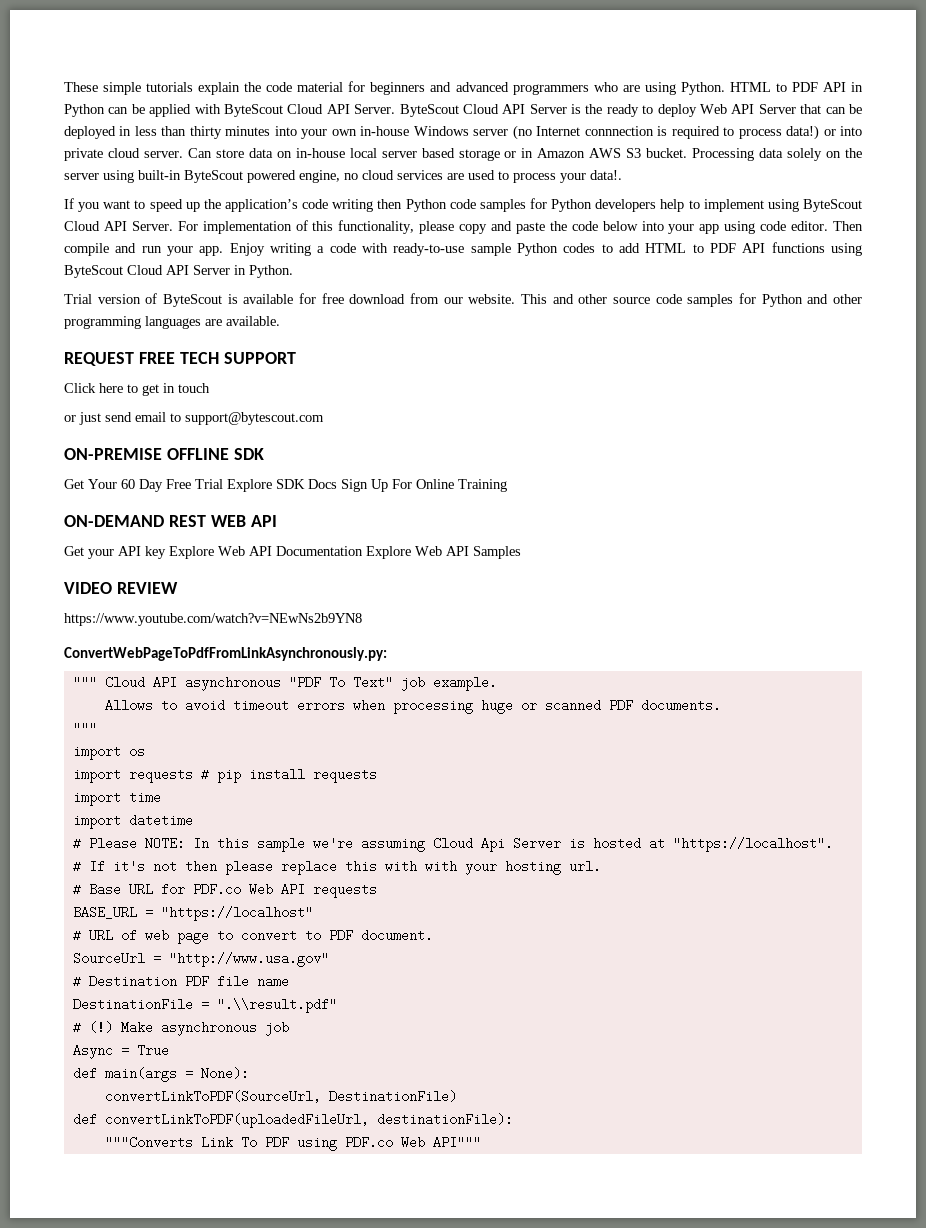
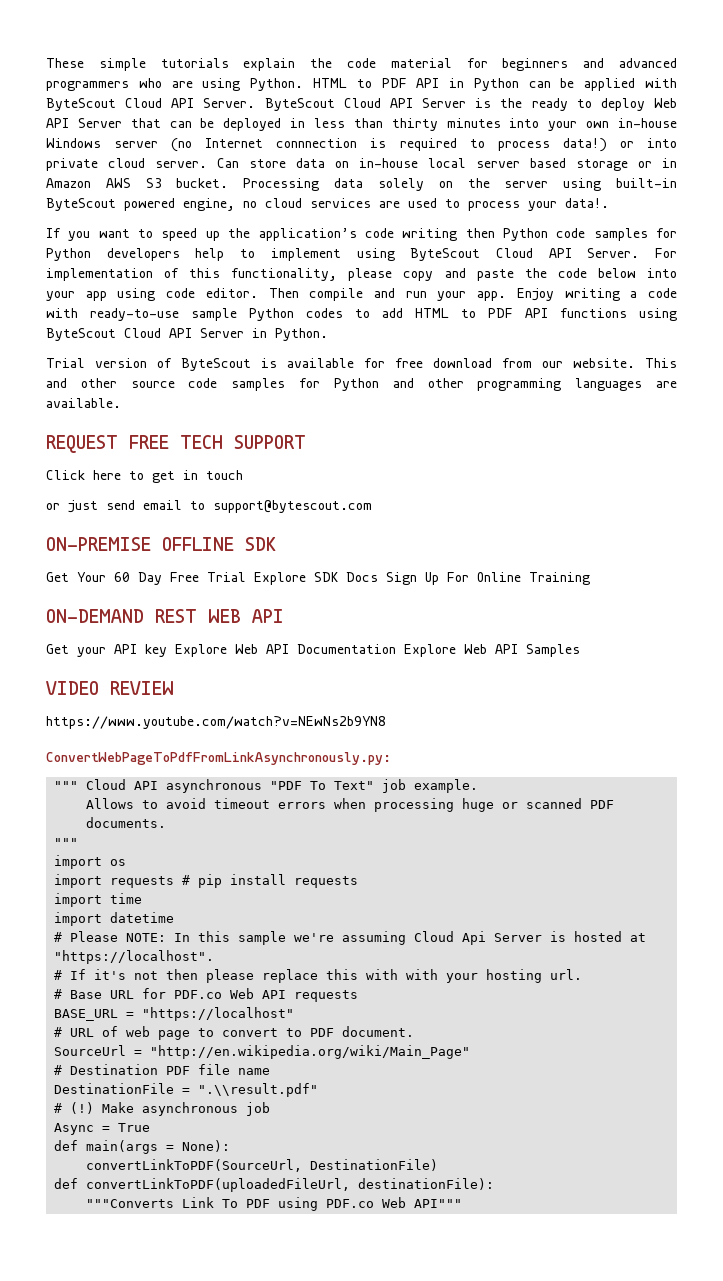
[168,952,329,967] "http://www.usa.gov" -> [150,1045,471,1059] "http://en.wikipedia.org/wiki/Main_Page"

